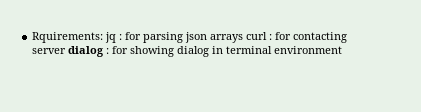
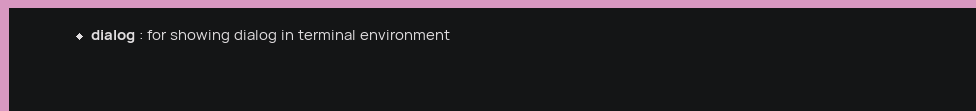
[32,32,348,43] [32,48,67,54] Rquirements: jq : for parsing json arrays curl : for contacting server -> (90, 36) none

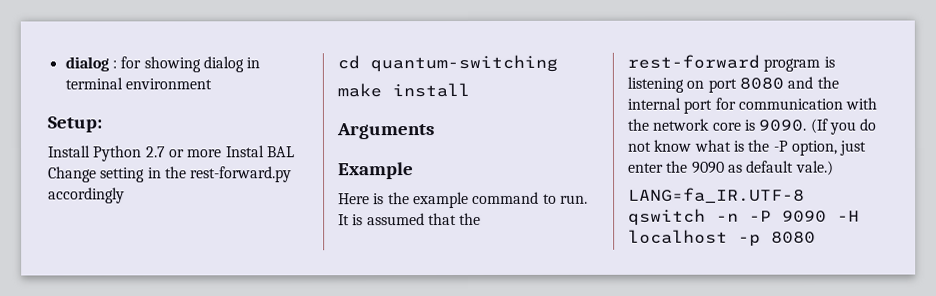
(450, 35) none -> [47,116,102,133] [47,145,295,162] [48,166,293,183] [48,187,125,204] [337,54,558,73] [337,82,470,98] [336,123,434,140] [338,162,414,180] [338,191,588,209] [338,212,482,226] [627,54,835,72] [627,76,839,93] [627,97,878,114] [627,118,877,135] [627,139,868,156] [628,160,834,176] [628,187,805,204] [628,208,860,226] [628,229,816,247] // Setup: // Install Python 2.7 or more Instal BAL Change setting in the rest-forward.py accordingly // cd quantum-switching // make install // Arguments // Example // Here is the example command to run. It is assumed that the rest-forward program is listening on port 8080 and the internal port for communication with the network core is 9090. (If you do not know what is the -P option, just enter the 9090 as default vale.) // LANG=fa_IR.UTF-8 qswitch -n -P 9090 -H localhost -p 8080

